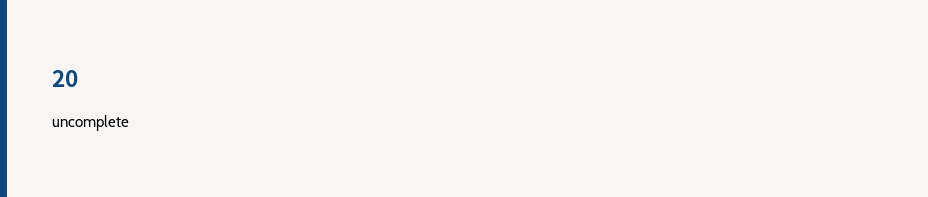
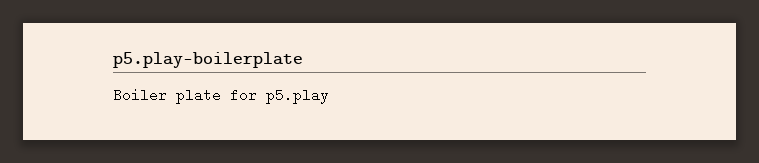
[52,70,78,87] [52,115,129,131] 20 // uncomplete -> [113,52,303,68] [113,88,329,104] p5.play-boilerplate // Boiler plate for p5.play

